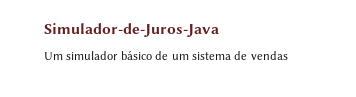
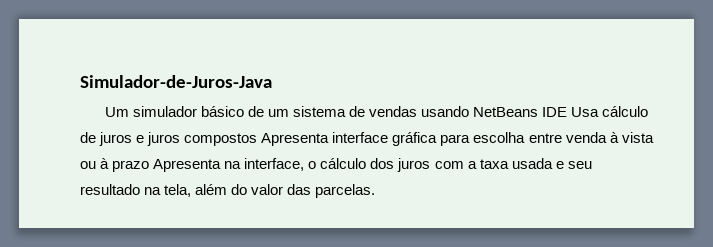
(288, 55) none -> [421,106,649,117] [80,132,654,146] [80,158,592,172] [80,184,376,198] usando NetBeans IDE Usa cálculo de juros e juros compostos Apresenta interface gráfica para escolha entre venda à vista ou à prazo Apresenta na interface, o cálculo dos juros com a taxa usada e seu resultado na tela, além do valor das parcelas.

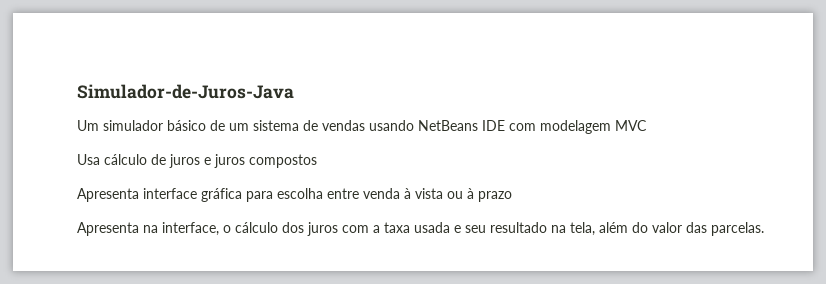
(568, 112) none -> [509,120,647,134] com modelagem MVC //
(258, 139) none -> (317, 161) //
(150, 166) none -> (512, 196) //

